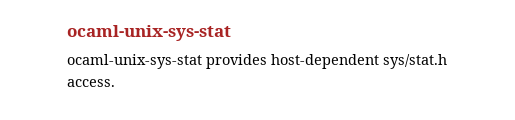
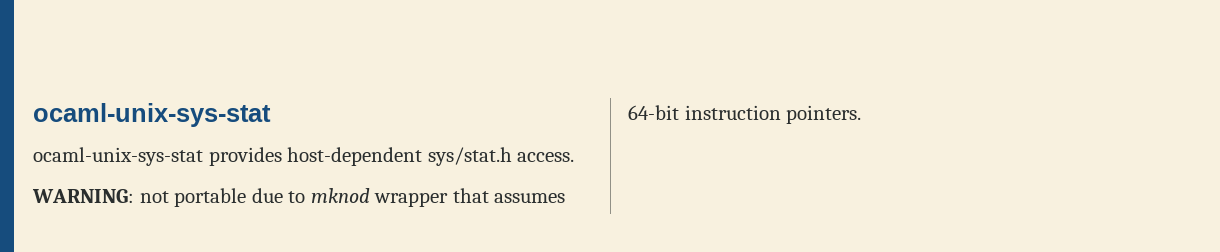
(115, 83) none -> [32,188,566,207] [628,105,862,124] // WARNING: not portable due to mknod wrapper that assumes 64-bit instruction pointers.

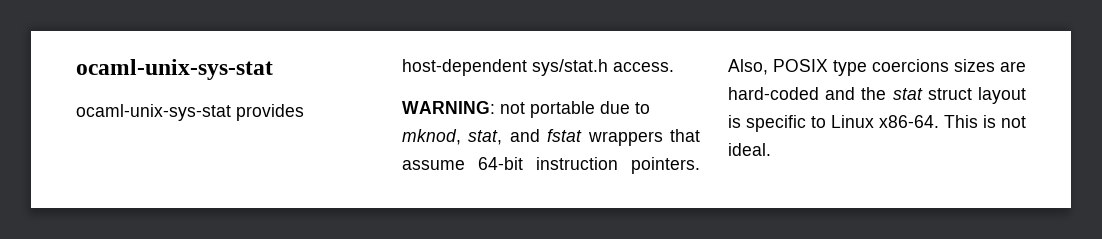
[310,188,566,207] [628,105,862,124] mknod wrapper that assumes 64-bit instruction pointers. -> [402,129,700,146] [402,157,700,174] [728,59,1026,76] [728,87,1026,104] [728,115,1026,132] [728,143,771,156] mknod, stat, and fstat wrappers that assume 64-bit instruction pointers. Also, POSIX type coercions sizes are hard-coded and the stat struct layout is specific to Linux x86-64. This is not ideal.

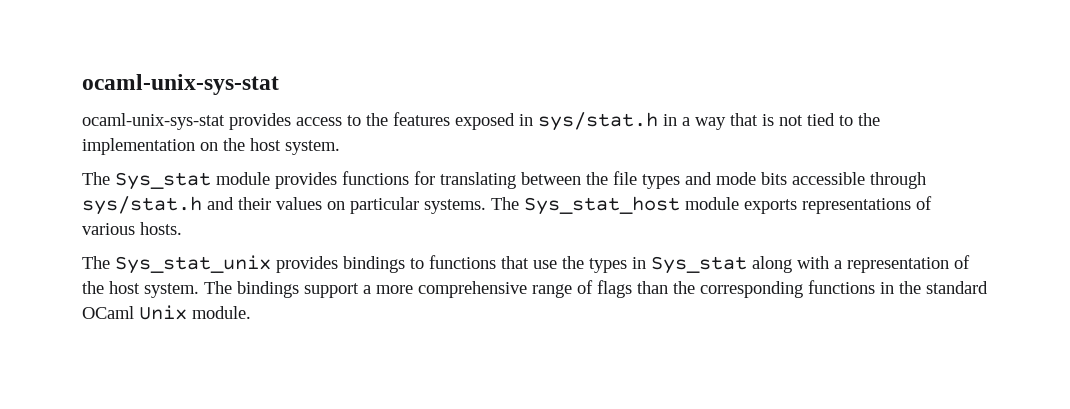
[402,59,674,76] [402,101,650,118] [402,129,700,146] [402,157,700,174] [728,59,1026,76] [728,87,1026,104] [728,115,1026,132] [728,143,771,156] host-dependent sys/stat.h access. // WARNING: not portable due to mknod, stat, and fstat wrappers that assume 64-bit instruction pointers. Also, POSIX type coercions sizes are hard-coded and the stat struct layout is specific to Linux x86-64. This is not ideal. -> [296,112,880,131] [82,138,340,155] [82,171,926,190] [82,196,932,215] [82,222,182,235] [82,255,970,274] [82,280,988,298] [82,305,251,320] access to the features exposed in sys/stat.h in a way that is not tied to the implementation on the host system. // The Sys_stat module provides functions for translating between the file types and mode bits accessible through sys/stat.h and their values on particular systems. The Sys_stat_host module exports representations of various hosts. // The Sys_stat_unix provides bindings to functions that use the types in Sys_stat along with a representation of the host system. The bindings support a more comprehensive range of flags than the corresponding functions in the standard OCaml Unix module.

